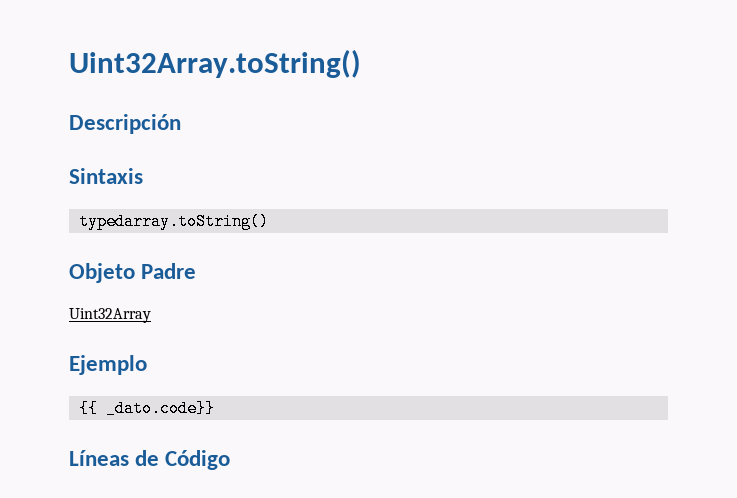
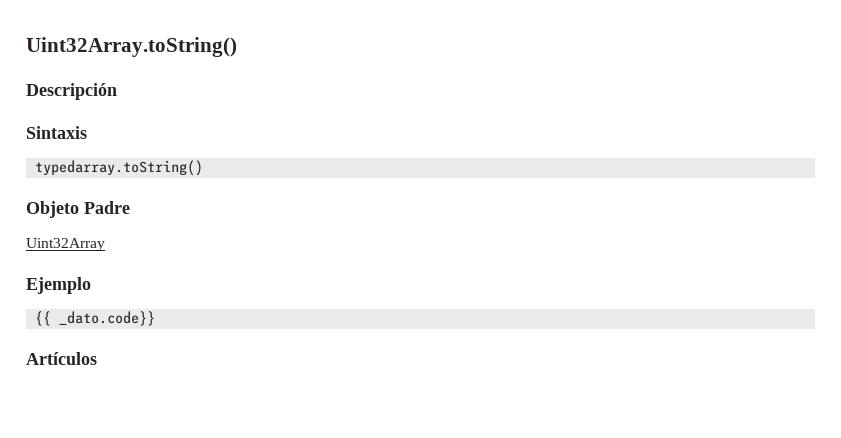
[69,450,231,470] Líneas de Código -> [26,352,97,365] Artículos

